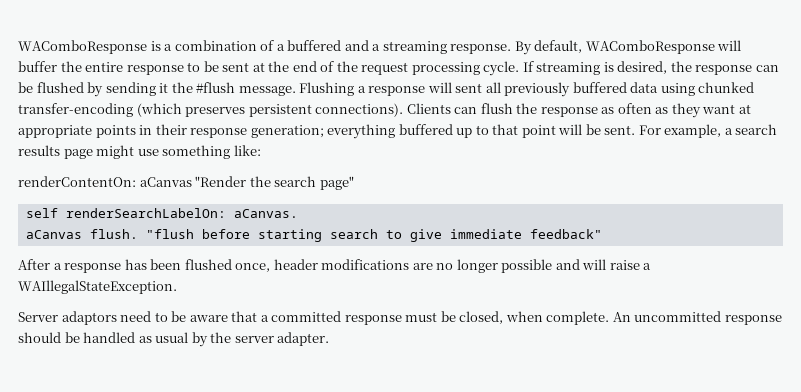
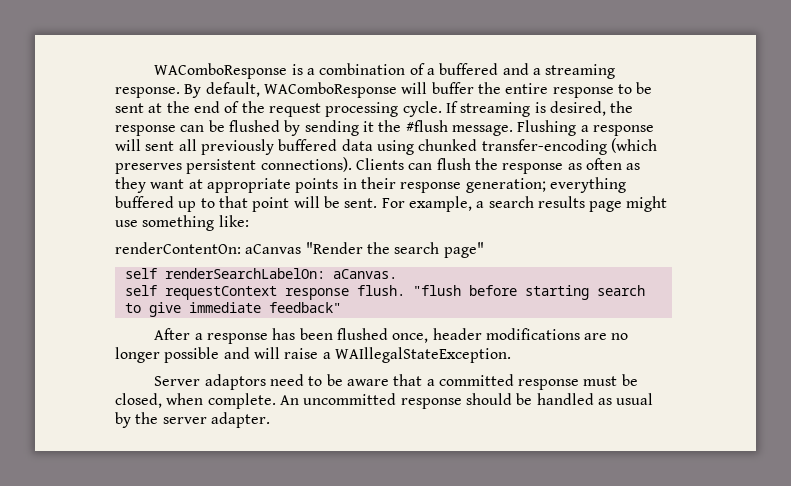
[25,230,82,239] aCanvas -> [124,285,349,300] self requestContext response

